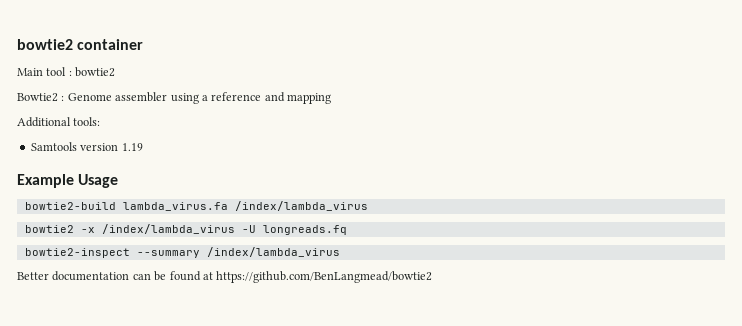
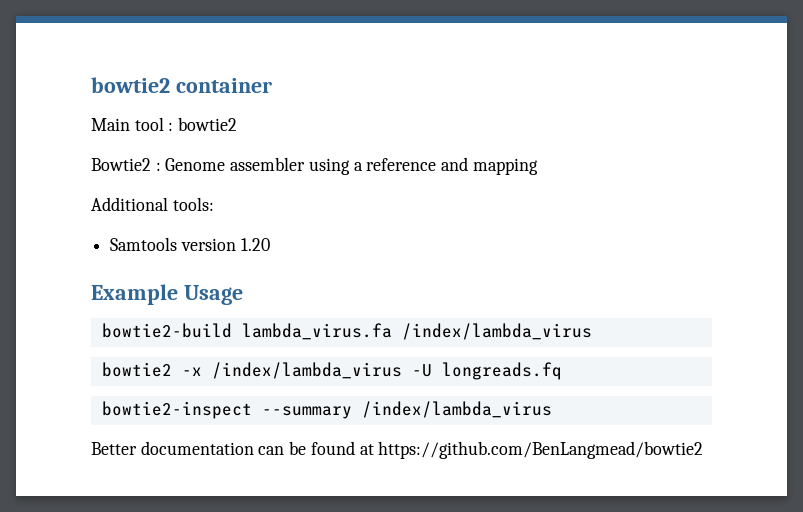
[121,143,143,151] 1.19 -> [240,238,270,251] 1.20

